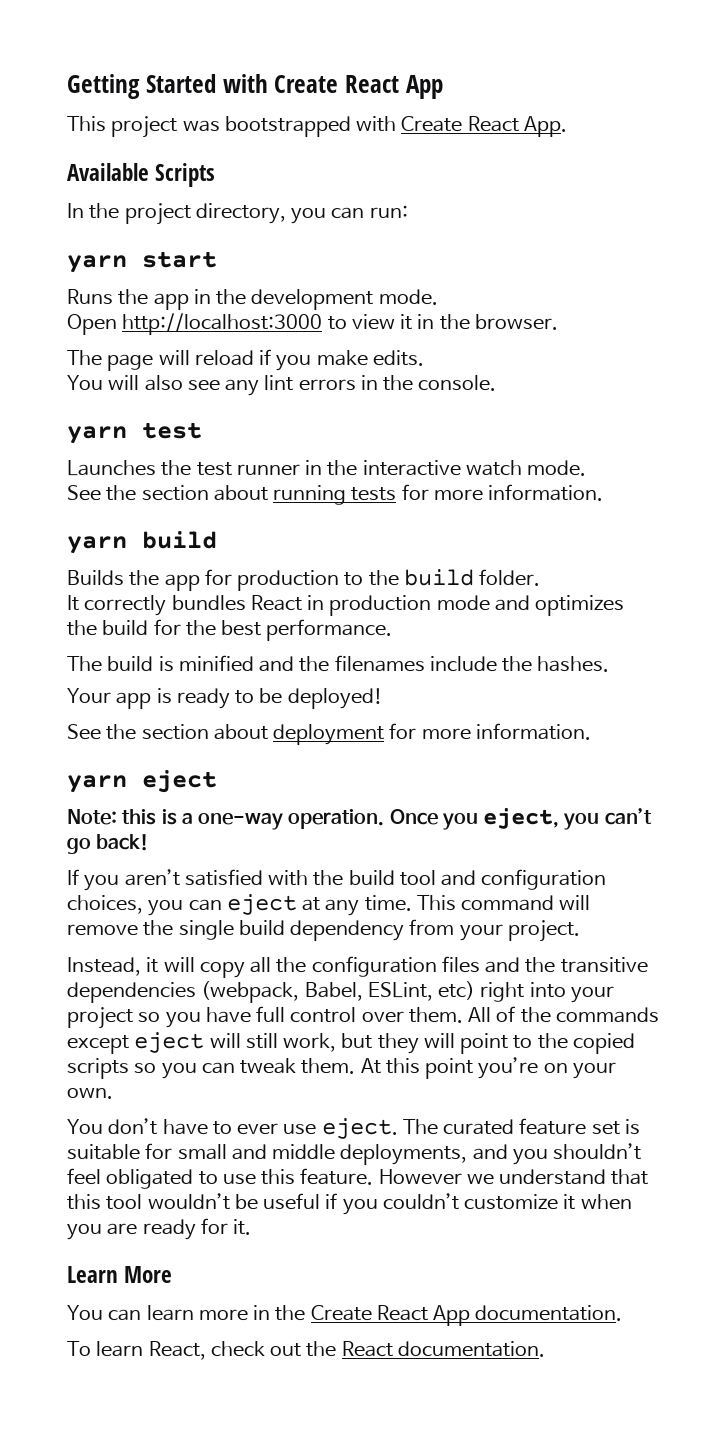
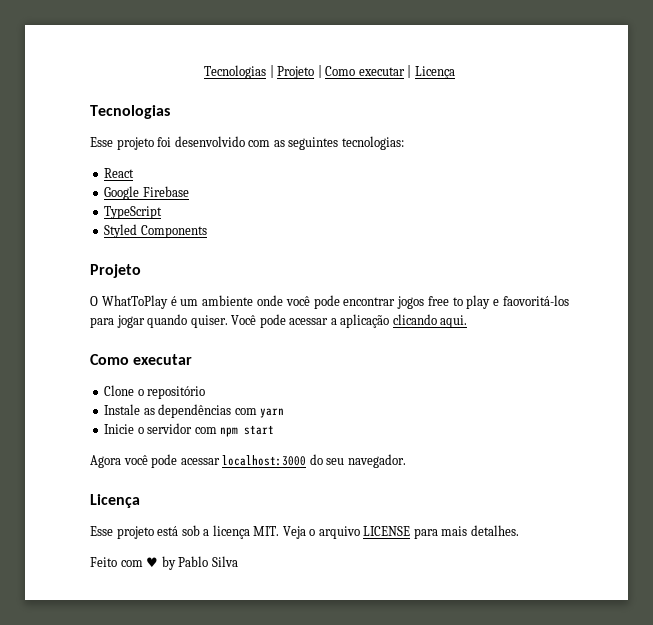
[67,74,443,99] [67,116,567,138] [67,163,216,187] [67,203,408,225] [67,251,217,273] [67,289,438,310] [67,313,558,335] [67,349,424,371] [67,375,497,396] [67,422,202,444] [67,460,587,476] [67,484,604,505] [67,531,217,554] [67,569,541,591] [67,595,625,616] [67,619,393,641] [67,655,610,672] [67,688,383,709] [67,723,591,745] [67,770,217,793] [67,808,652,830] [67,834,150,854] [67,869,607,891] [67,894,591,916] [67,919,580,942] [67,956,648,978] [67,981,614,1003] [67,1006,659,1029] [67,1032,635,1054] [67,1057,616,1079] [67,1088,113,1099] [67,1118,640,1139] [67,1143,642,1165] [67,1168,649,1189] [67,1193,632,1215] [67,1218,252,1240] [67,1266,173,1283] [67,1305,623,1326] [67,1341,545,1360] Getting Started with Create React App // This project was bootstrapped with Create React App. // Available Scripts // In the project directory, you can run: // yarn start // Runs the app in the development mode. // Open http://localhost:3000 to view it in the browser. // The page will reload if you make edits. // You will also see any lint errors in the console. // yarn test // Launches the test runner in the interactive watch mode. // See the section about running tests for more information. // yarn build // Builds the app for production to the build folder. // It correctly bundles React in production mode and optimizes the build for the best performance. // The build is minified and the filenames include the hashes. // Your app is ready to be deployed! // See the section about deployment for more information. // yarn eject // Note: this is a one-way operation. Once you eject, you can’t go back! // If you aren’t satisfied with the build tool and configuration choices, you can eject at any time. This command will remove the single build dependency from your project. // Instead, it will copy all the configuration files and the transitive dependencies (webpack, Babel, ESLint, etc) right into your project so you have full control over them. All of the commands except eject will still work, but they will point to the copied scripts so you can tweak them. At this point you’re on your own. // You don’t have to ever use eject. The curated feature set is suitable for small and middle deployments, and you shouldn’t feel obligated to use this feature. However we understand that this tool wouldn’t be useful if you couldn’t customize it when you are ready for it. // Learn More // You can learn more in the Create React App documentation. // To learn React, check out the React documentation. -> [204,65,455,79] [90,105,170,119] [90,136,404,150] [104,168,135,178] [104,186,189,200] [104,206,163,219] [104,224,207,238] [90,264,141,278] [90,295,569,309] [90,314,468,328] [90,354,193,365] [104,385,206,399] [104,404,285,418] [104,423,275,437] [90,454,406,468] [90,494,140,508] [90,525,519,539] [90,556,238,570] Tecnologias | Projeto | Como executar | Licença // Tecnologias // Esse projeto foi desenvolvido com as seguintes tecnologias: // React // Google Firebase // TypeScript // Styled Components // Projeto // O WhatToPlay é um ambiente onde você pode encontrar jogos free to play e faovoritá-los para jogar quando quiser. Você pode acessar a aplicação clicando aqui. // Como executar // Clone o repositório // Instale as dependências com yarn // Inicie o servidor com npm start // Agora você pode acessar localhost:3000 do seu navegador. // Licença // Esse projeto está sob a licença MIT. Veja o arquivo LICENSE para mais detalhes. // Feito com ♥ by Pablo Silva

